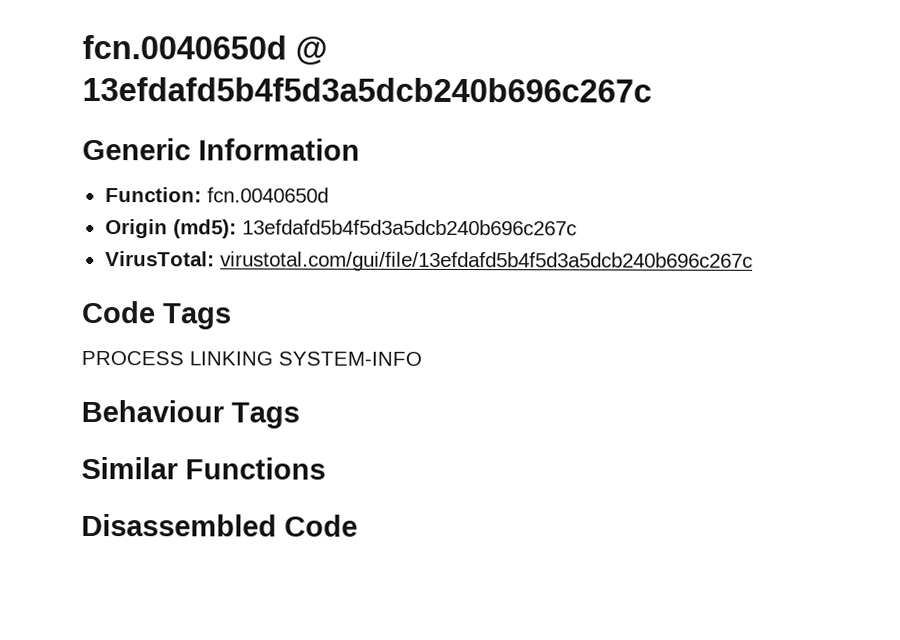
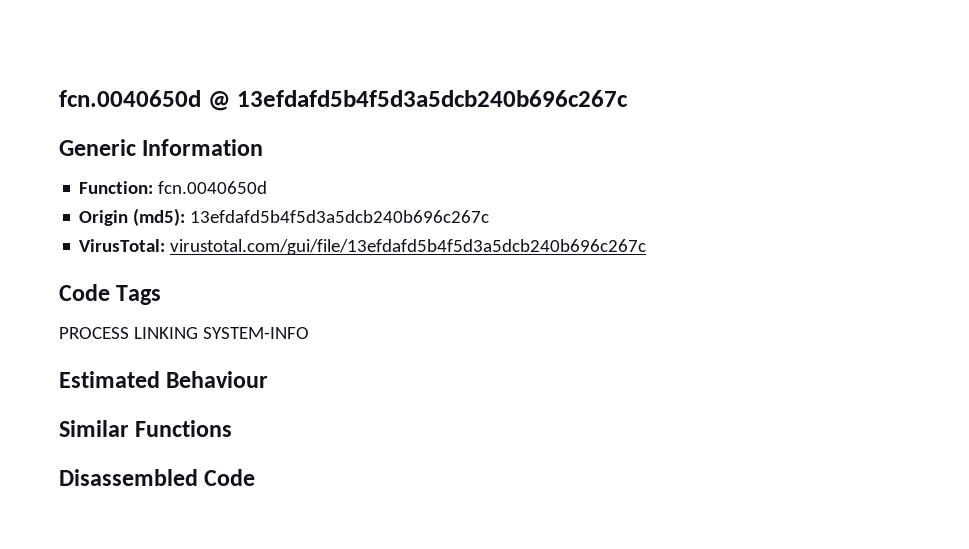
(422, 358) none -> [59,371,160,388] Estimated
[231,402,300,429] Tags -> (269, 379) none

